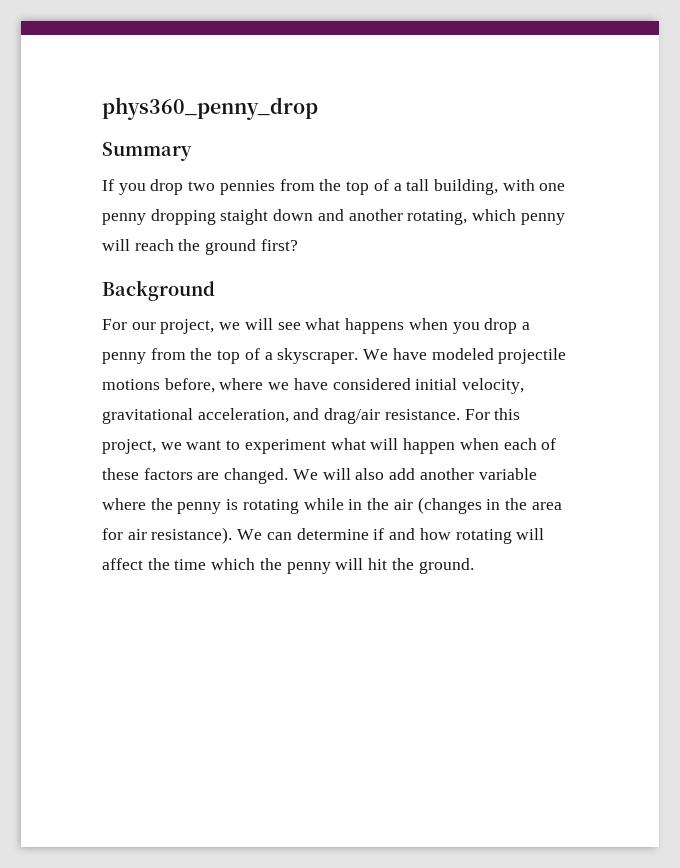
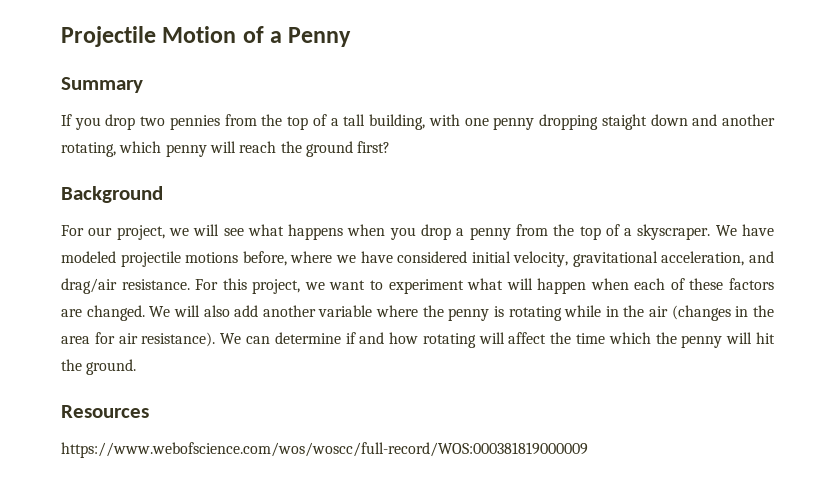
[102,97,318,120] phys360_penny_drop -> [61,26,352,47] Projectile Motion of a Penny
(474, 566) none -> [61,405,149,418] [61,442,588,458] // Resources // https://www.webofscience.com/wos/woscc/full-record/WOS:000381819000009

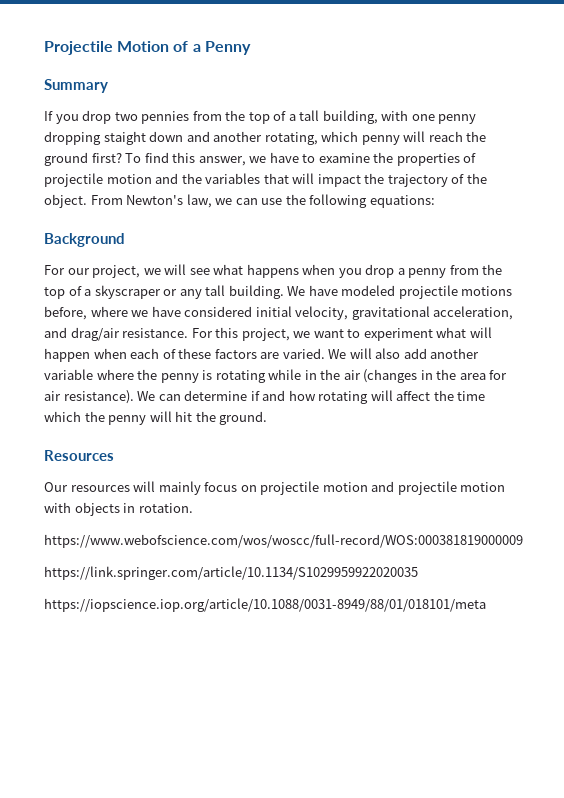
(391, 147) none -> [125,152,477,166] [44,173,487,187] [44,194,435,208] To find this answer, we have to examine the properties of projectile motion and the variables that will impact the trajectory of the object. From Newton's law, we can use the following equations:
[637,224,711,240] skyscraper. -> [94,285,284,299] skyscraper or any tall building.
[86,305,145,321] changed. -> [282,348,325,359] varied.
(149, 411) none -> [44,481,506,495] [44,502,193,516] // Our resources will mainly focus on projectile motion and projectile motion with objects in rotation.
(588, 450) none -> [44,566,418,580] [44,598,486,612] // https://link.springer.com/article/10.1134/S1029959922020035 // https://iopscience.iop.org/article/10.1088/0031-8949/88/01/018101/meta

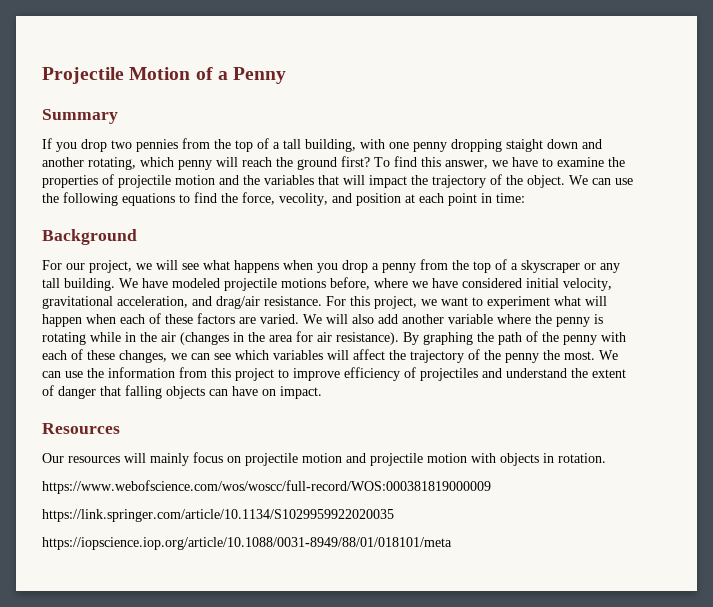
[90,194,435,208] From Newton's law, we can use the following equations: -> [569,175,633,185] [42,192,525,206] We can use the following equations to find the force, vecolity, and position at each point in time:
[137,390,486,404] [44,411,268,425] We can determine if and how rotating will affect the time which the penny will hit the ground. -> [403,331,626,345] [42,349,618,363] [42,367,626,381] [42,385,322,399] By graphing the path of the penny with each of these changes, we can see which variables will affect the trajectory of the penny the most. We can use the information from this project to improve efficiency of projectiles and understand the extent of danger that falling objects can have on impact.

